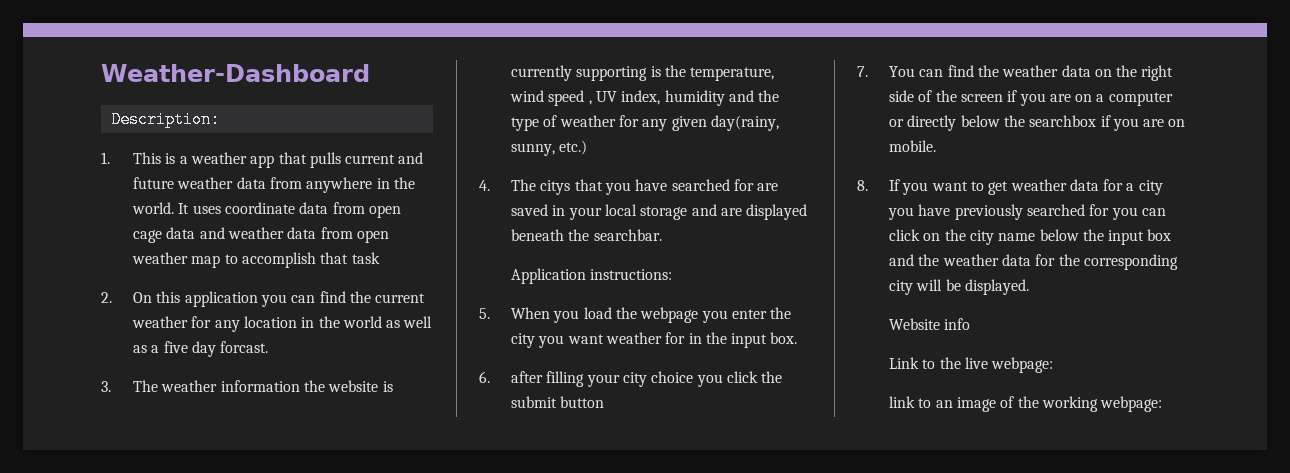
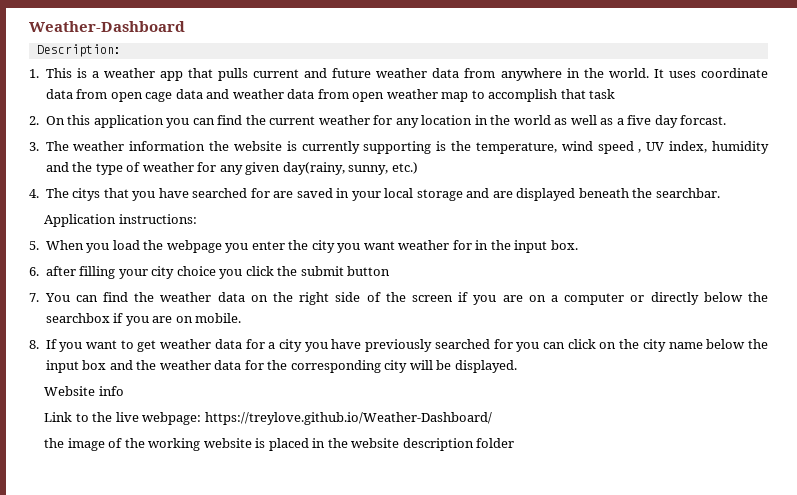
[888,396,953,408] // link to an -> [204,412,492,425] [44,438,65,448] https://treylove.github.io/Weather-Dashboard/ // the
[1100,396,1163,412] webpage: -> [203,438,515,451] website is placed in the website description folder

